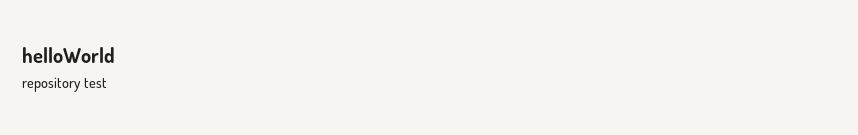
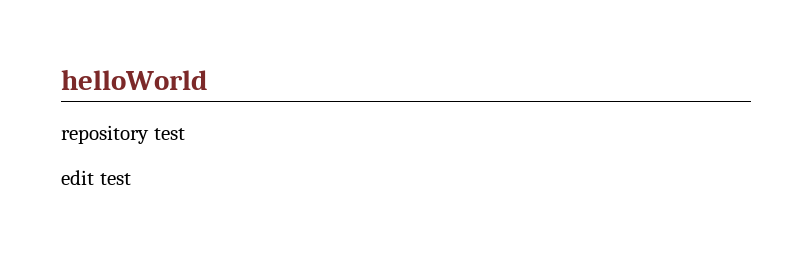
(107, 83) none -> [61,170,131,185] // edit test

